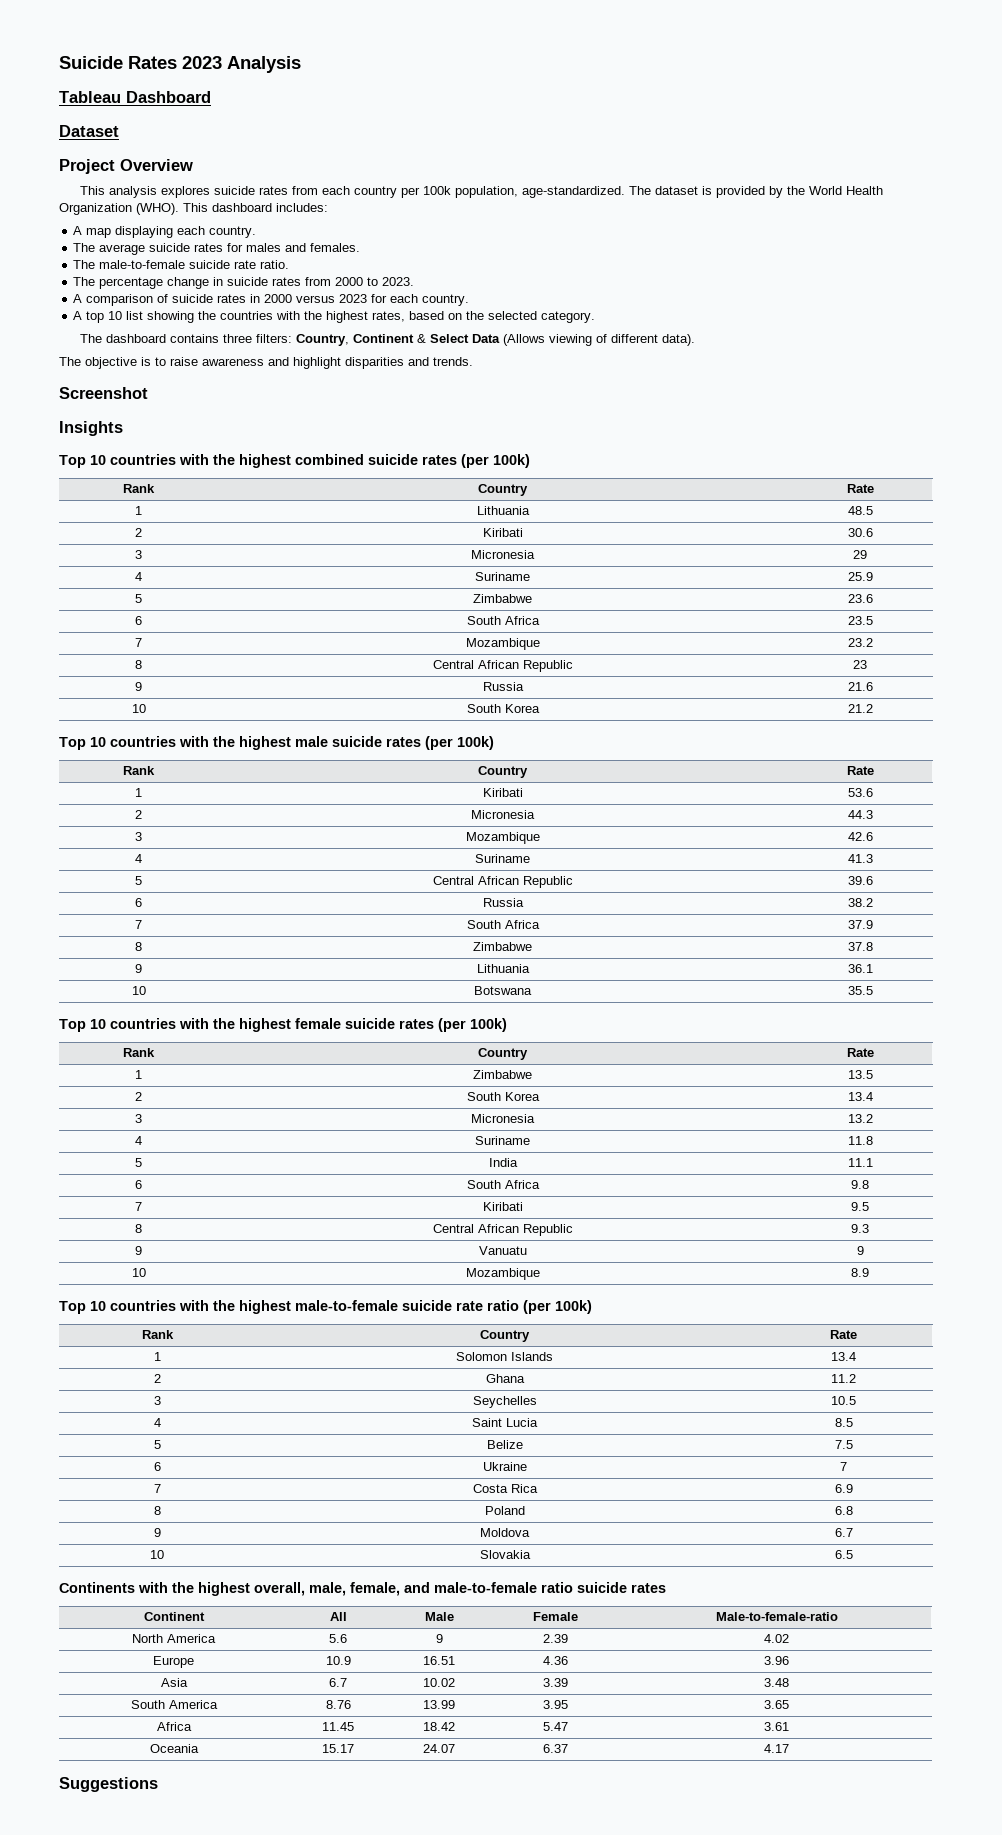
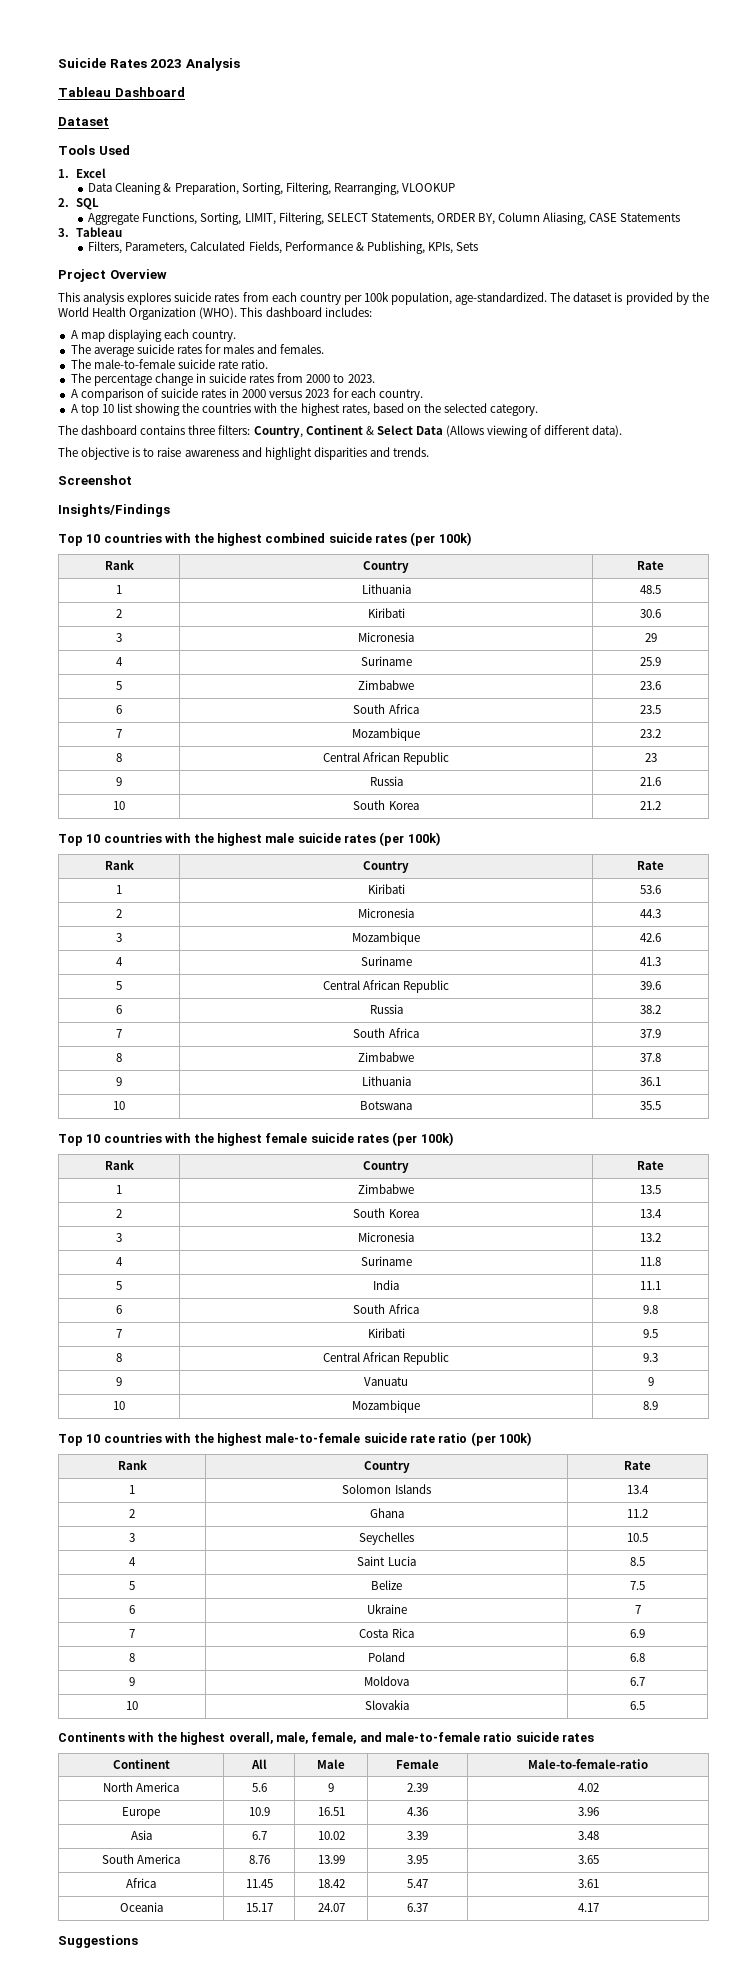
(119, 131) none -> [58,145,130,155] [58,168,106,178] [88,182,455,195] [58,198,99,210] [88,212,681,225] [58,227,122,237] [88,241,479,254] // Tools Used // 1. Excel // Data Cleaning & Preparation, Sorting, Filtering, Rearranging, VLOOKUP // 2. SQL // Aggregate Functions, Sorting, LIMIT, Filtering, SELECT Statements, ORDER BY, Column Aliasing, CASE Statements // 3. Tableau // Filters, Parameters, Calculated Fields, Performance & Publishing, KPIs, Sets
[59,421,123,436] Insights -> [58,504,170,517] Insights/Findings

